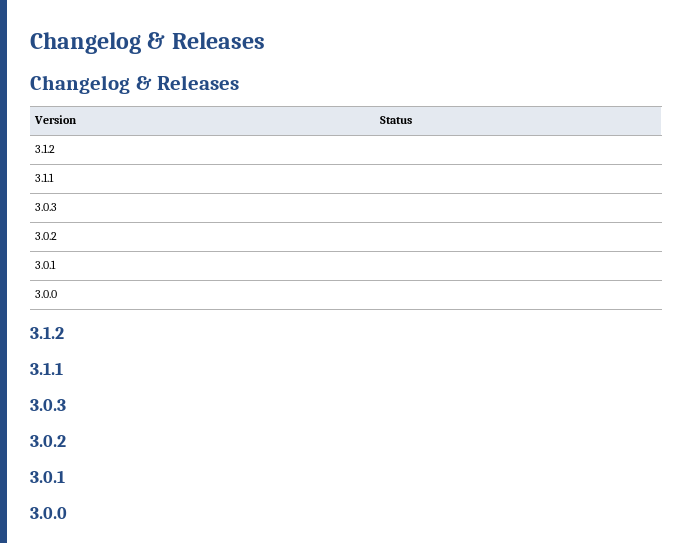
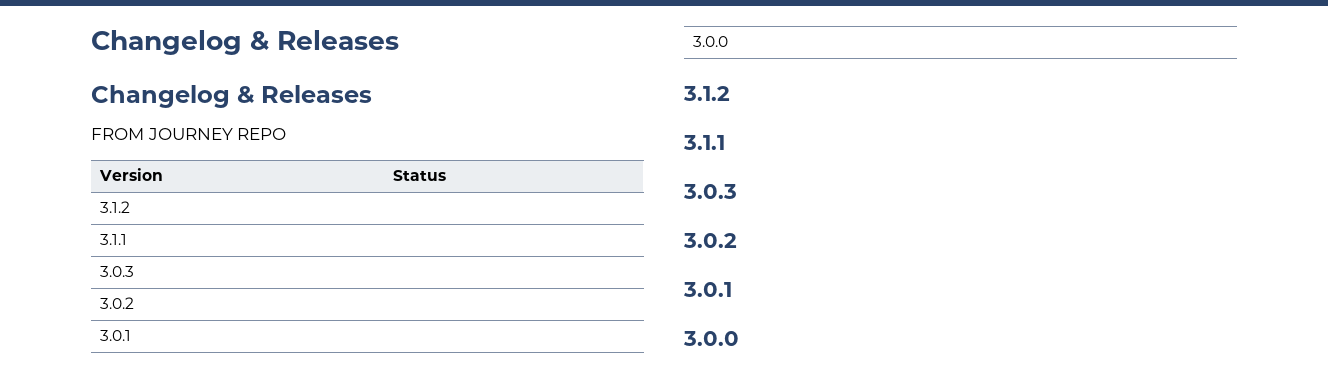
(240, 82) none -> [91,128,287,140] // FROM JOURNEY REPO

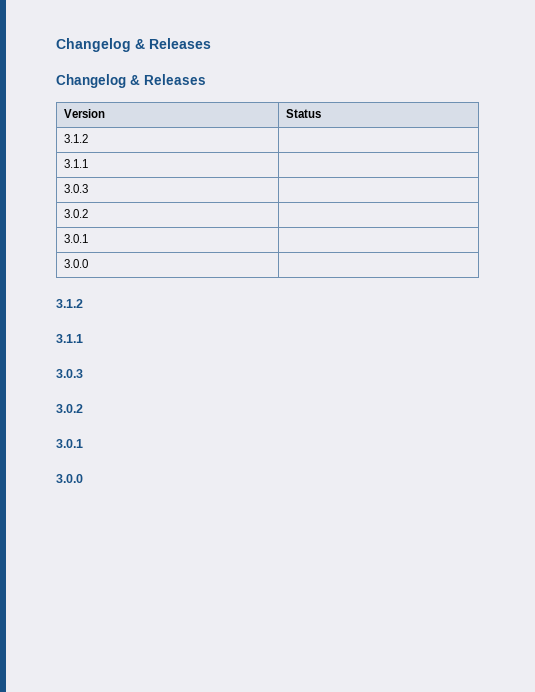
[91,128,287,140] // FROM JOURNEY REPO -> (206, 79) none

